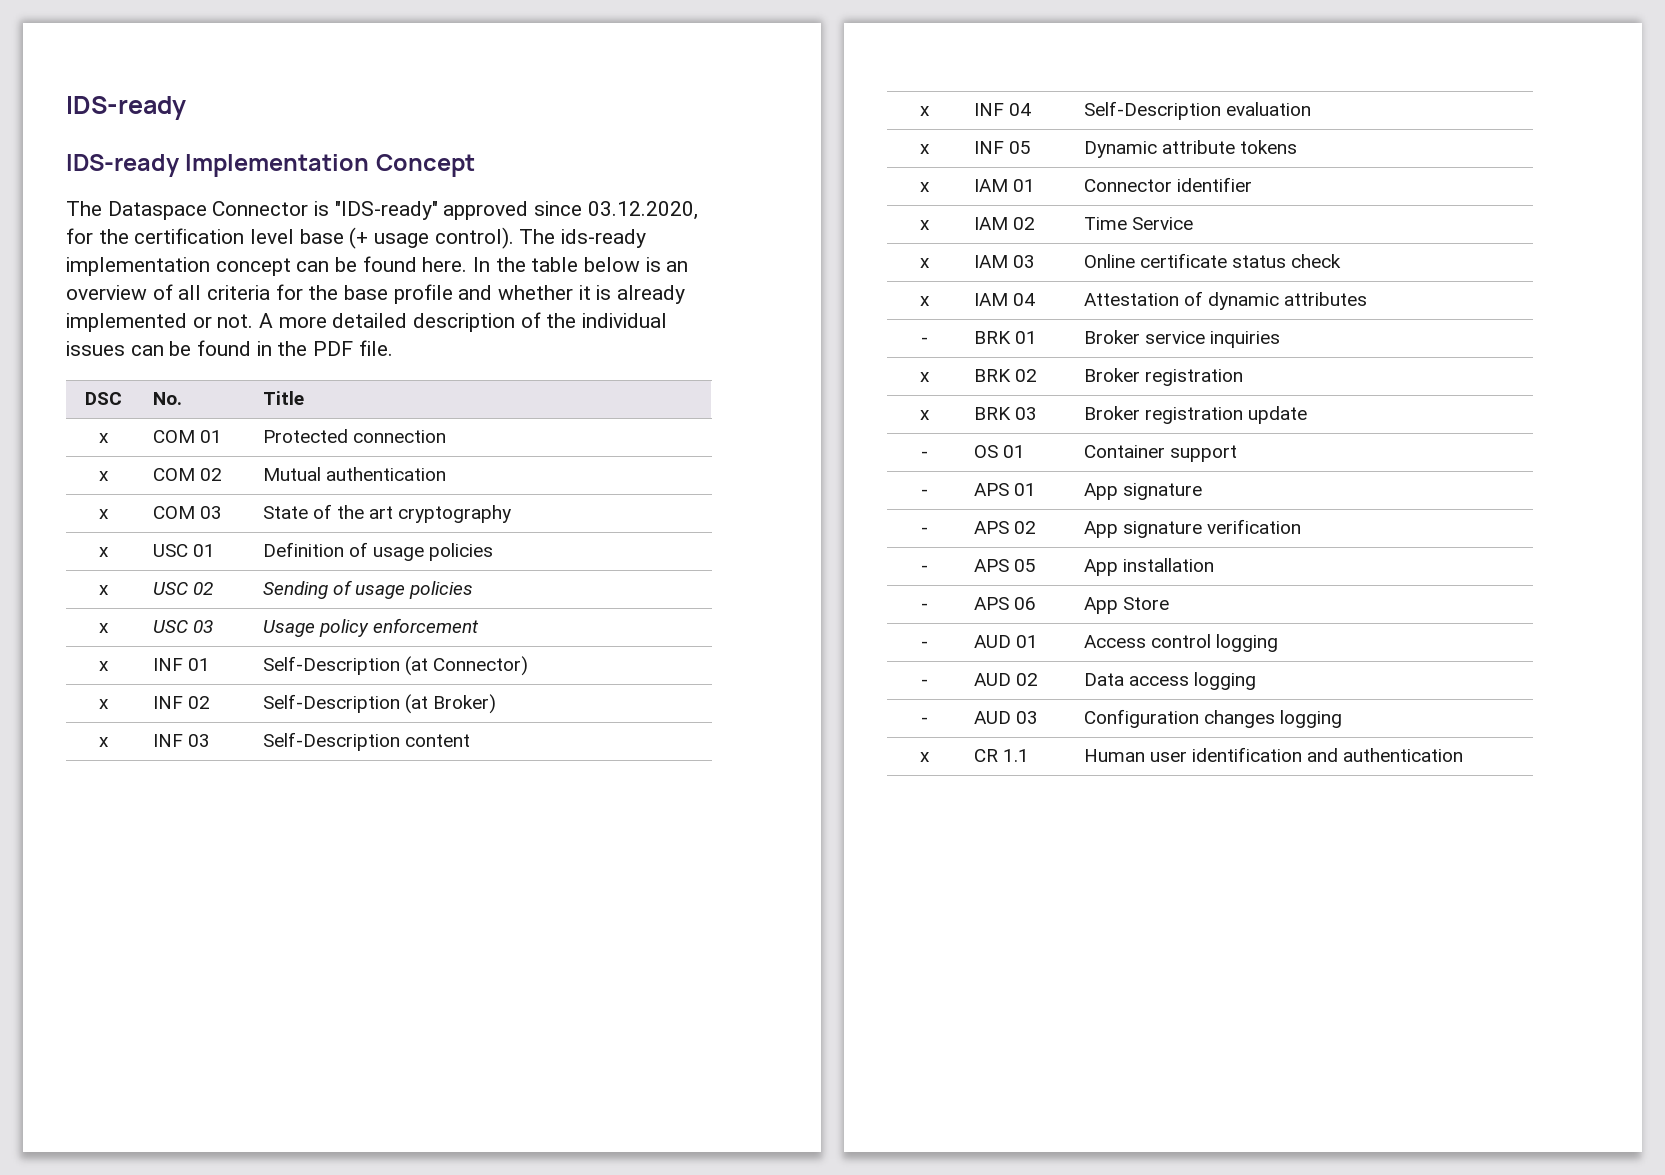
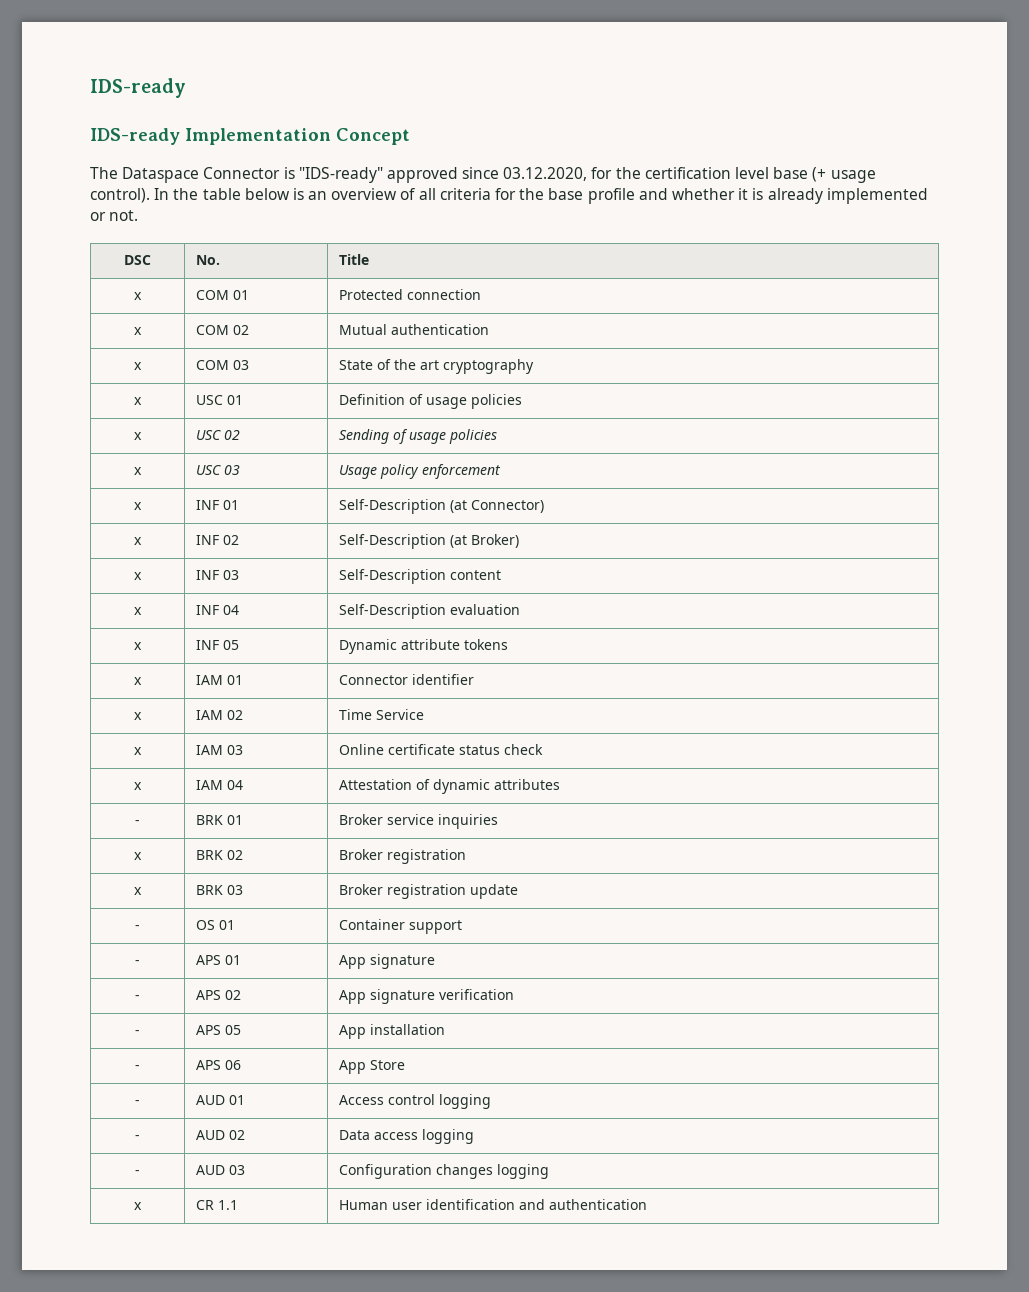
[519,229,647,248] [66,256,468,276] The ids-ready implementation concept can be found here. -> (150, 195) none
[259,312,668,332] [66,340,393,356] A more detailed description of the individual issues can be found in the PDF file. -> (139, 215) none

